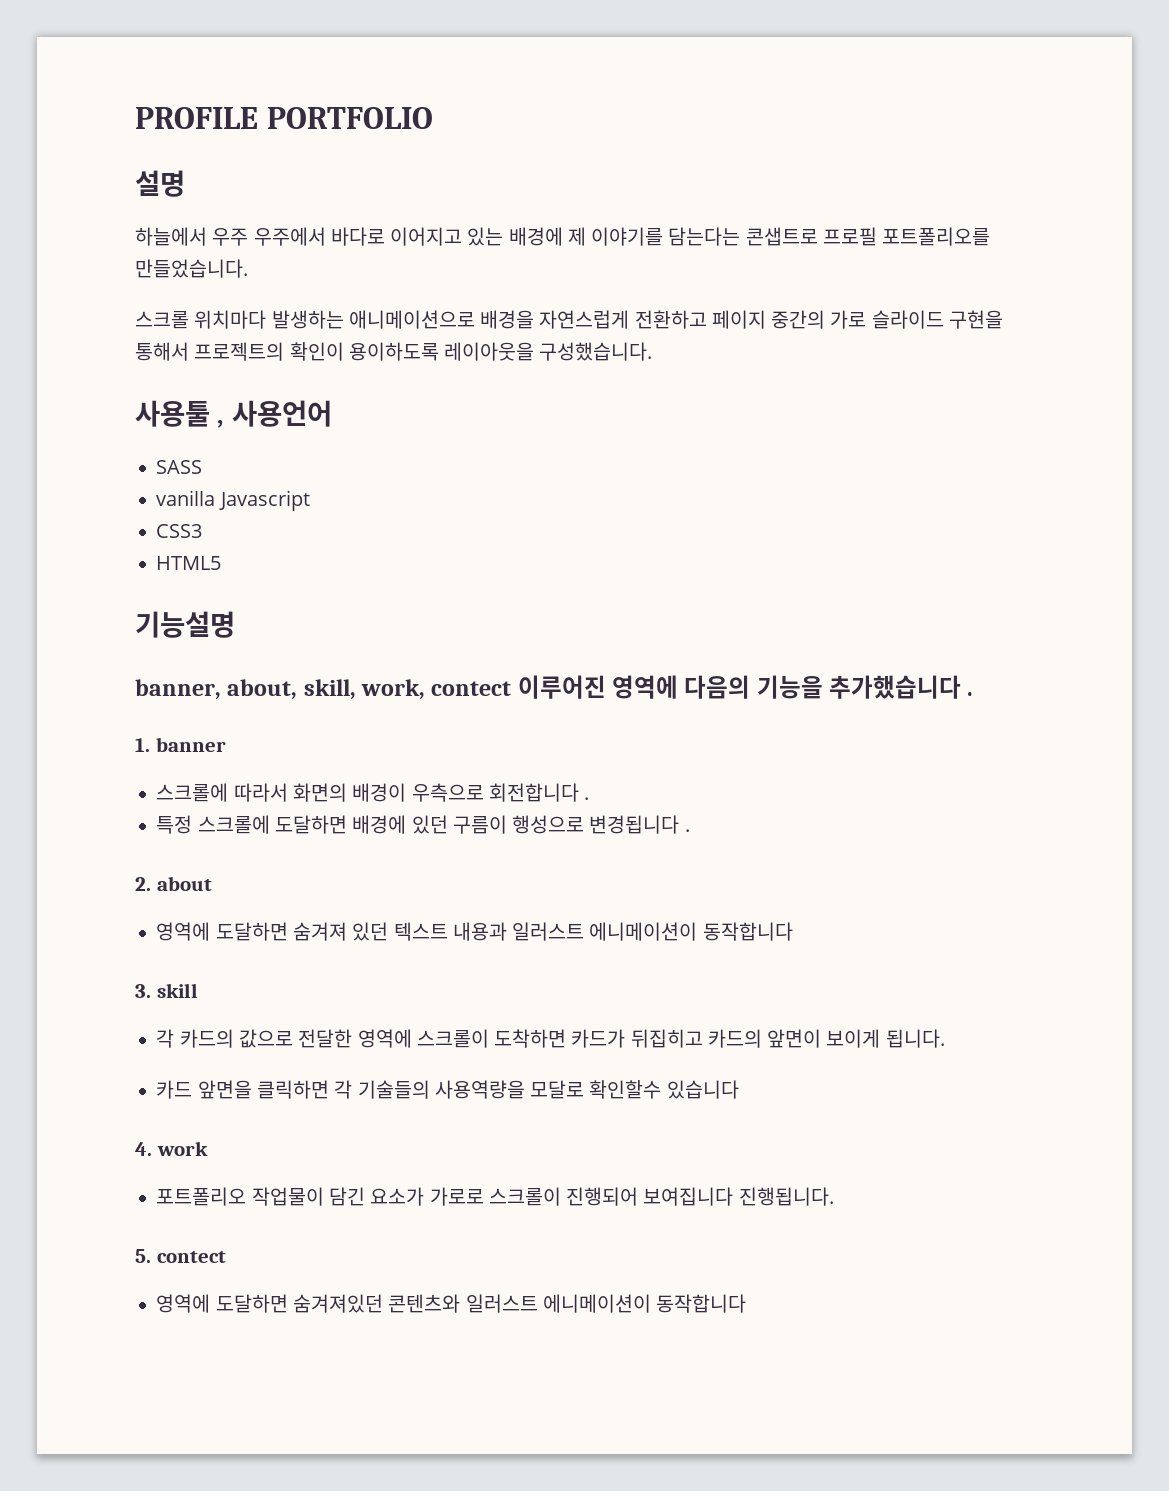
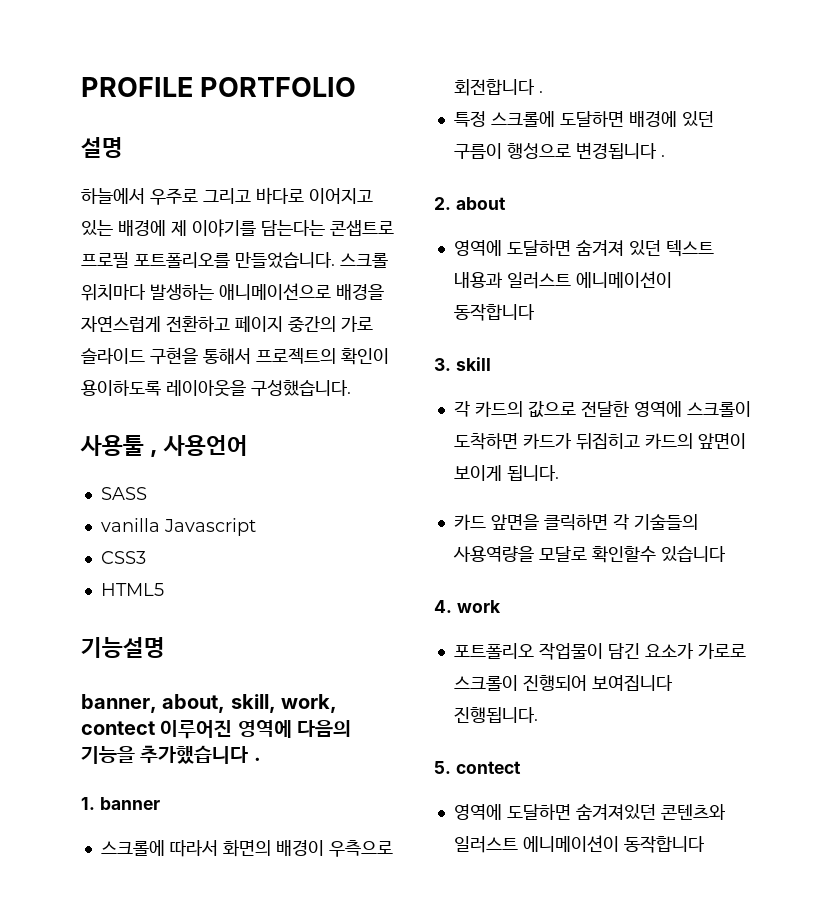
[212,227,326,246] 우주 우주에서 -> [150,188,251,205] 우주로 그리고
(248, 268) // -> (335, 260) none

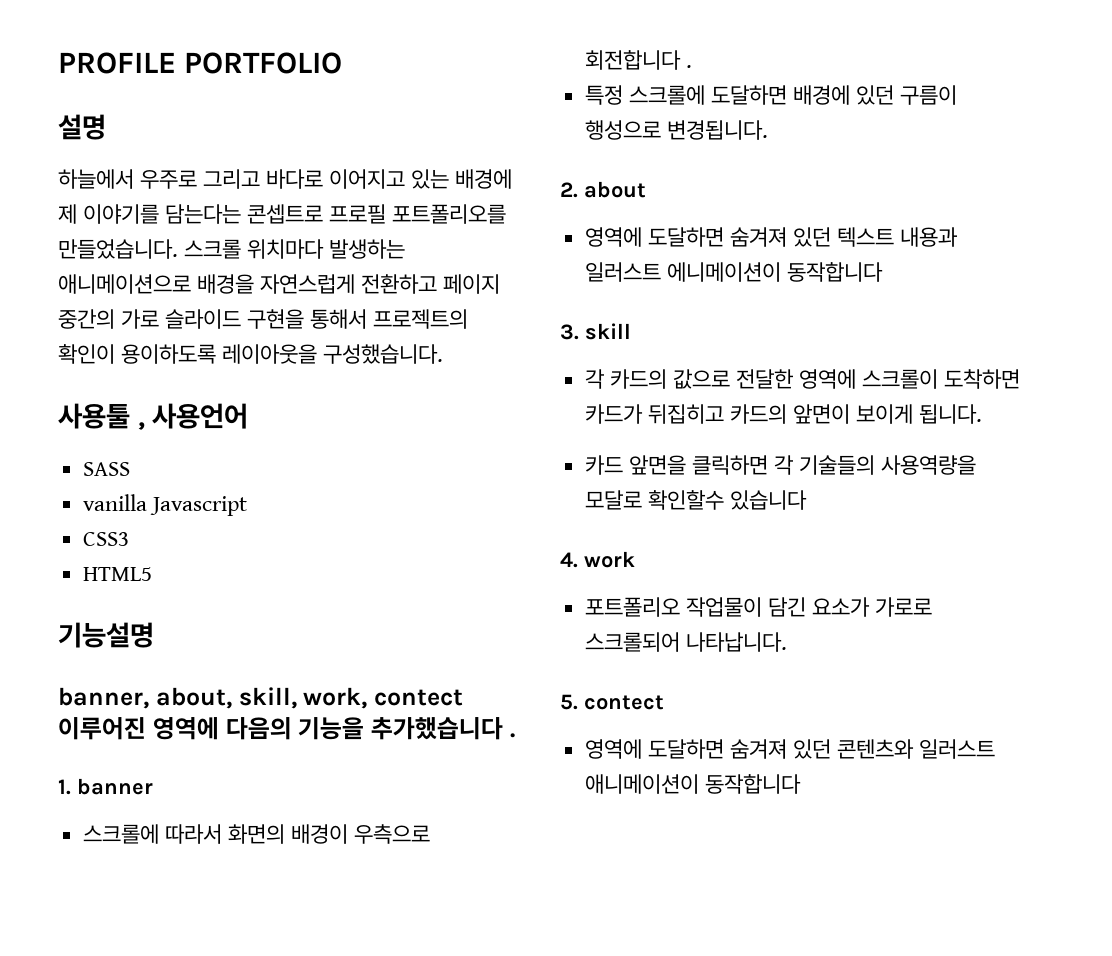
[330,220,394,236] 콘샙트로 -> [247,204,324,224] 콘셉트로
[575,142,665,159] 변경됩니다 . -> [666,120,768,140] 변경됩니다.
[453,675,673,691] [453,707,538,723] 스크롤이 진행되어 보여집니다 진행됩니다. -> [584,632,787,652] 스크롤되어 나타납니다.
[575,804,656,820] 숨겨져있던 -> [729,739,831,759] 숨겨져 있던
[522,835,619,852] 에니메이션이 -> [584,774,699,794] 애니메이션이

